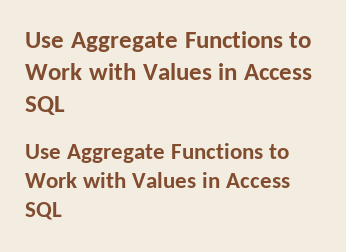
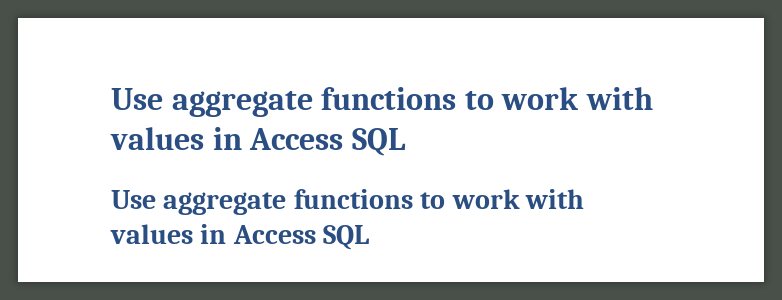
[25,31,312,52] [25,63,312,80] [25,96,65,115] [25,143,290,163] [25,172,197,188] Use Aggregate Functions to Work with Values in Access SQL // Use Aggregate Functions to Work with Values -> [111,87,653,117] [110,127,406,156] [111,189,585,215] [110,224,193,244] Use aggregate functions to work with values in Access SQL // Use aggregate functions to work with values

